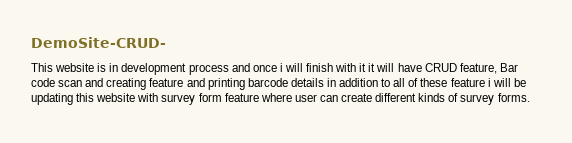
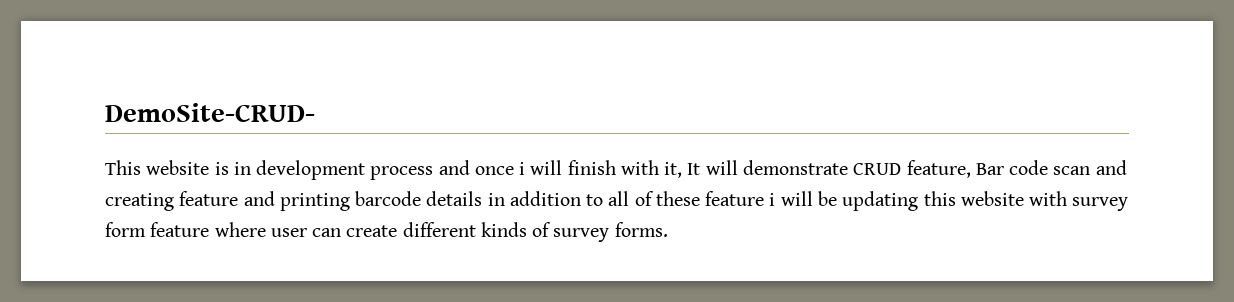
[359,63,422,72] it it will have -> [664,160,848,178] it, It will demonstrate

